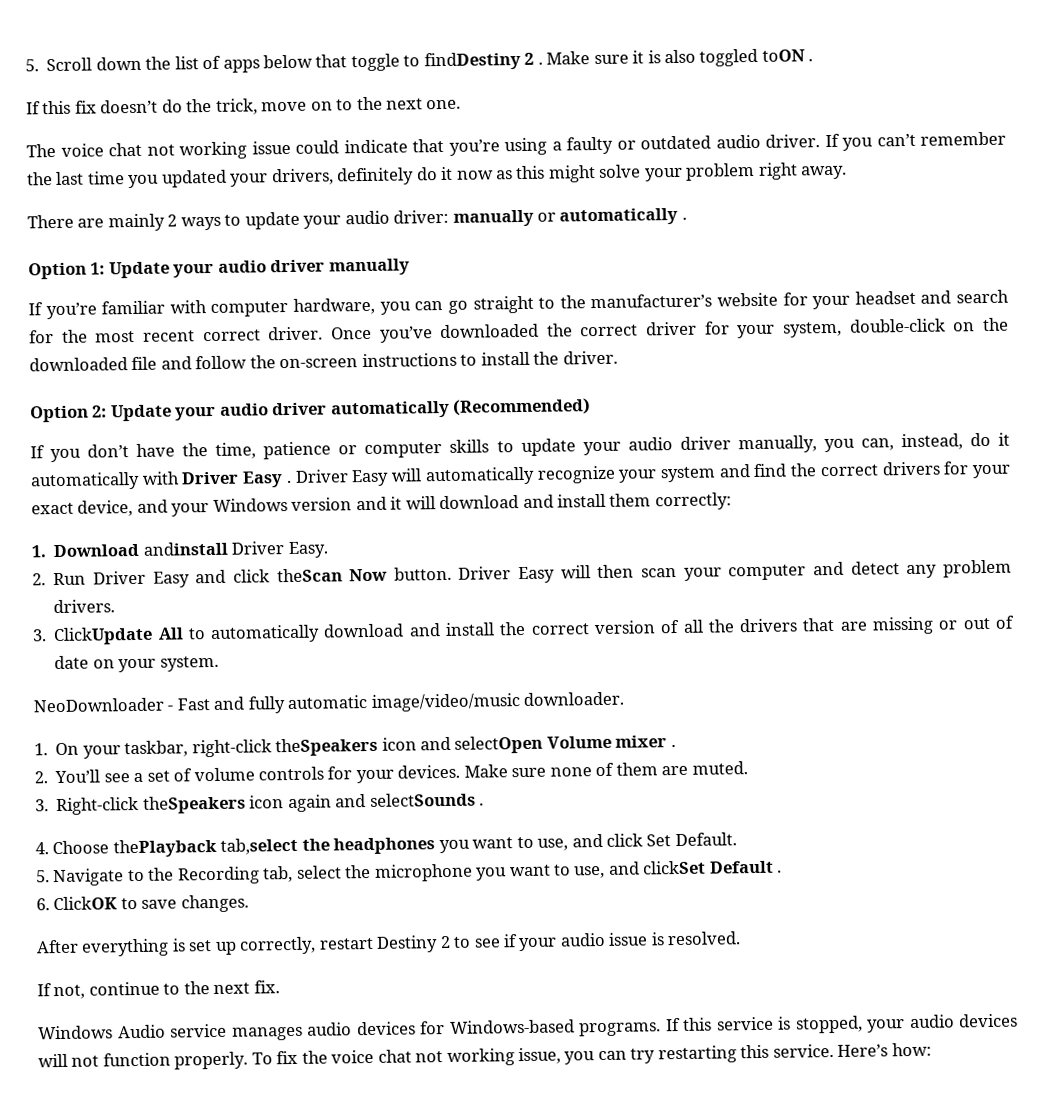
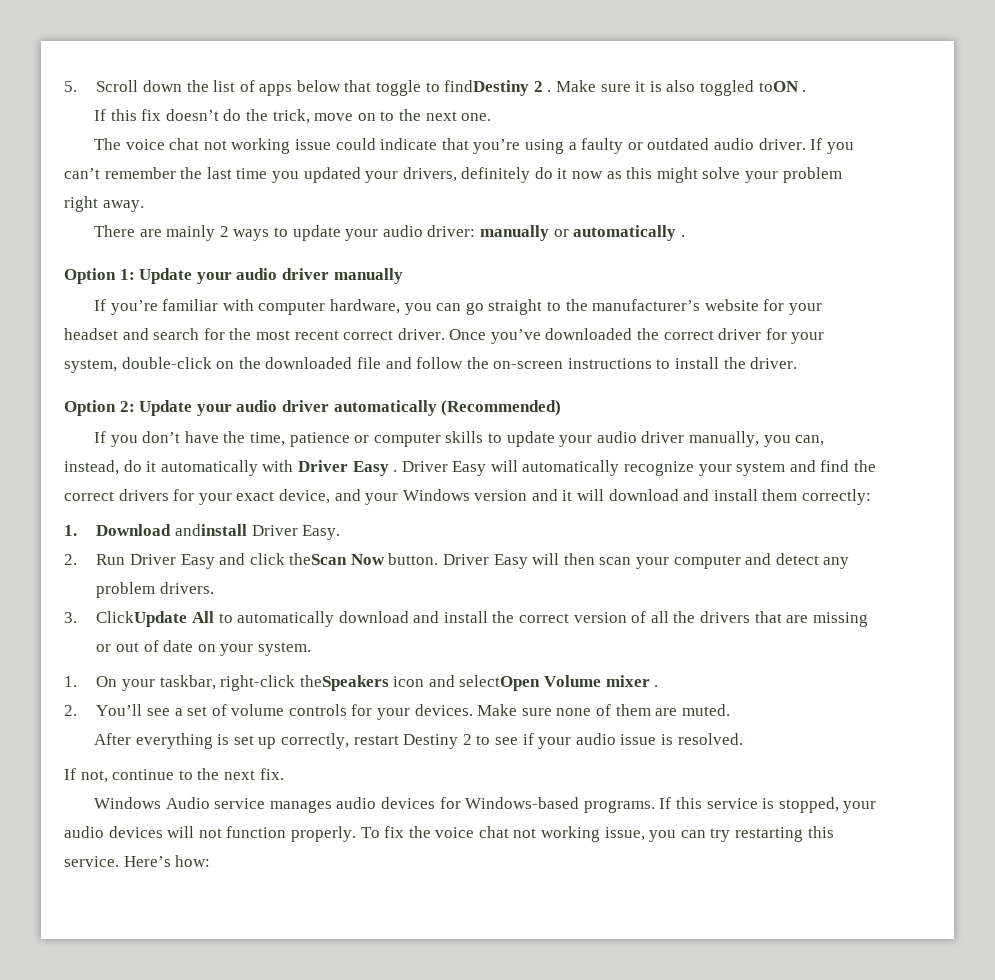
[33,691,625,714] // NeoDownloader - Fast and fully automatic image/video/music downloader. -> (311, 649) none
[35,792,484,816] [35,832,737,858] [36,860,783,887] [36,894,249,913] // 3. Right-click theSpeakers icon again and selectSounds . // 4. Choose thePlayback tab,select the headphones you want to use, and click Set Default. // 5. Navigate to the Recording tab, select the microphone you want to use, and clickSet Default . // 6. ClickOK to save changes. -> (730, 710) none

